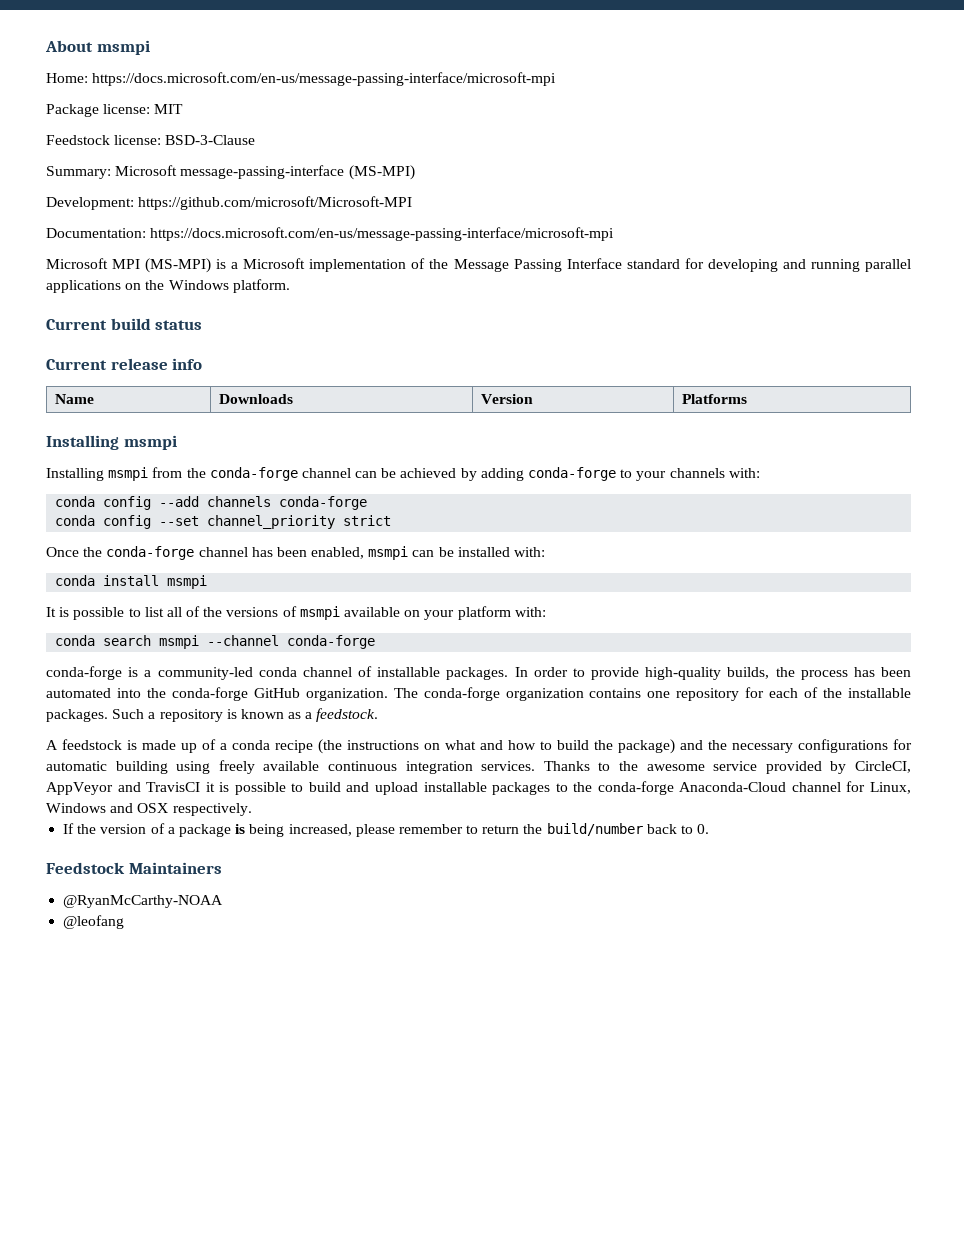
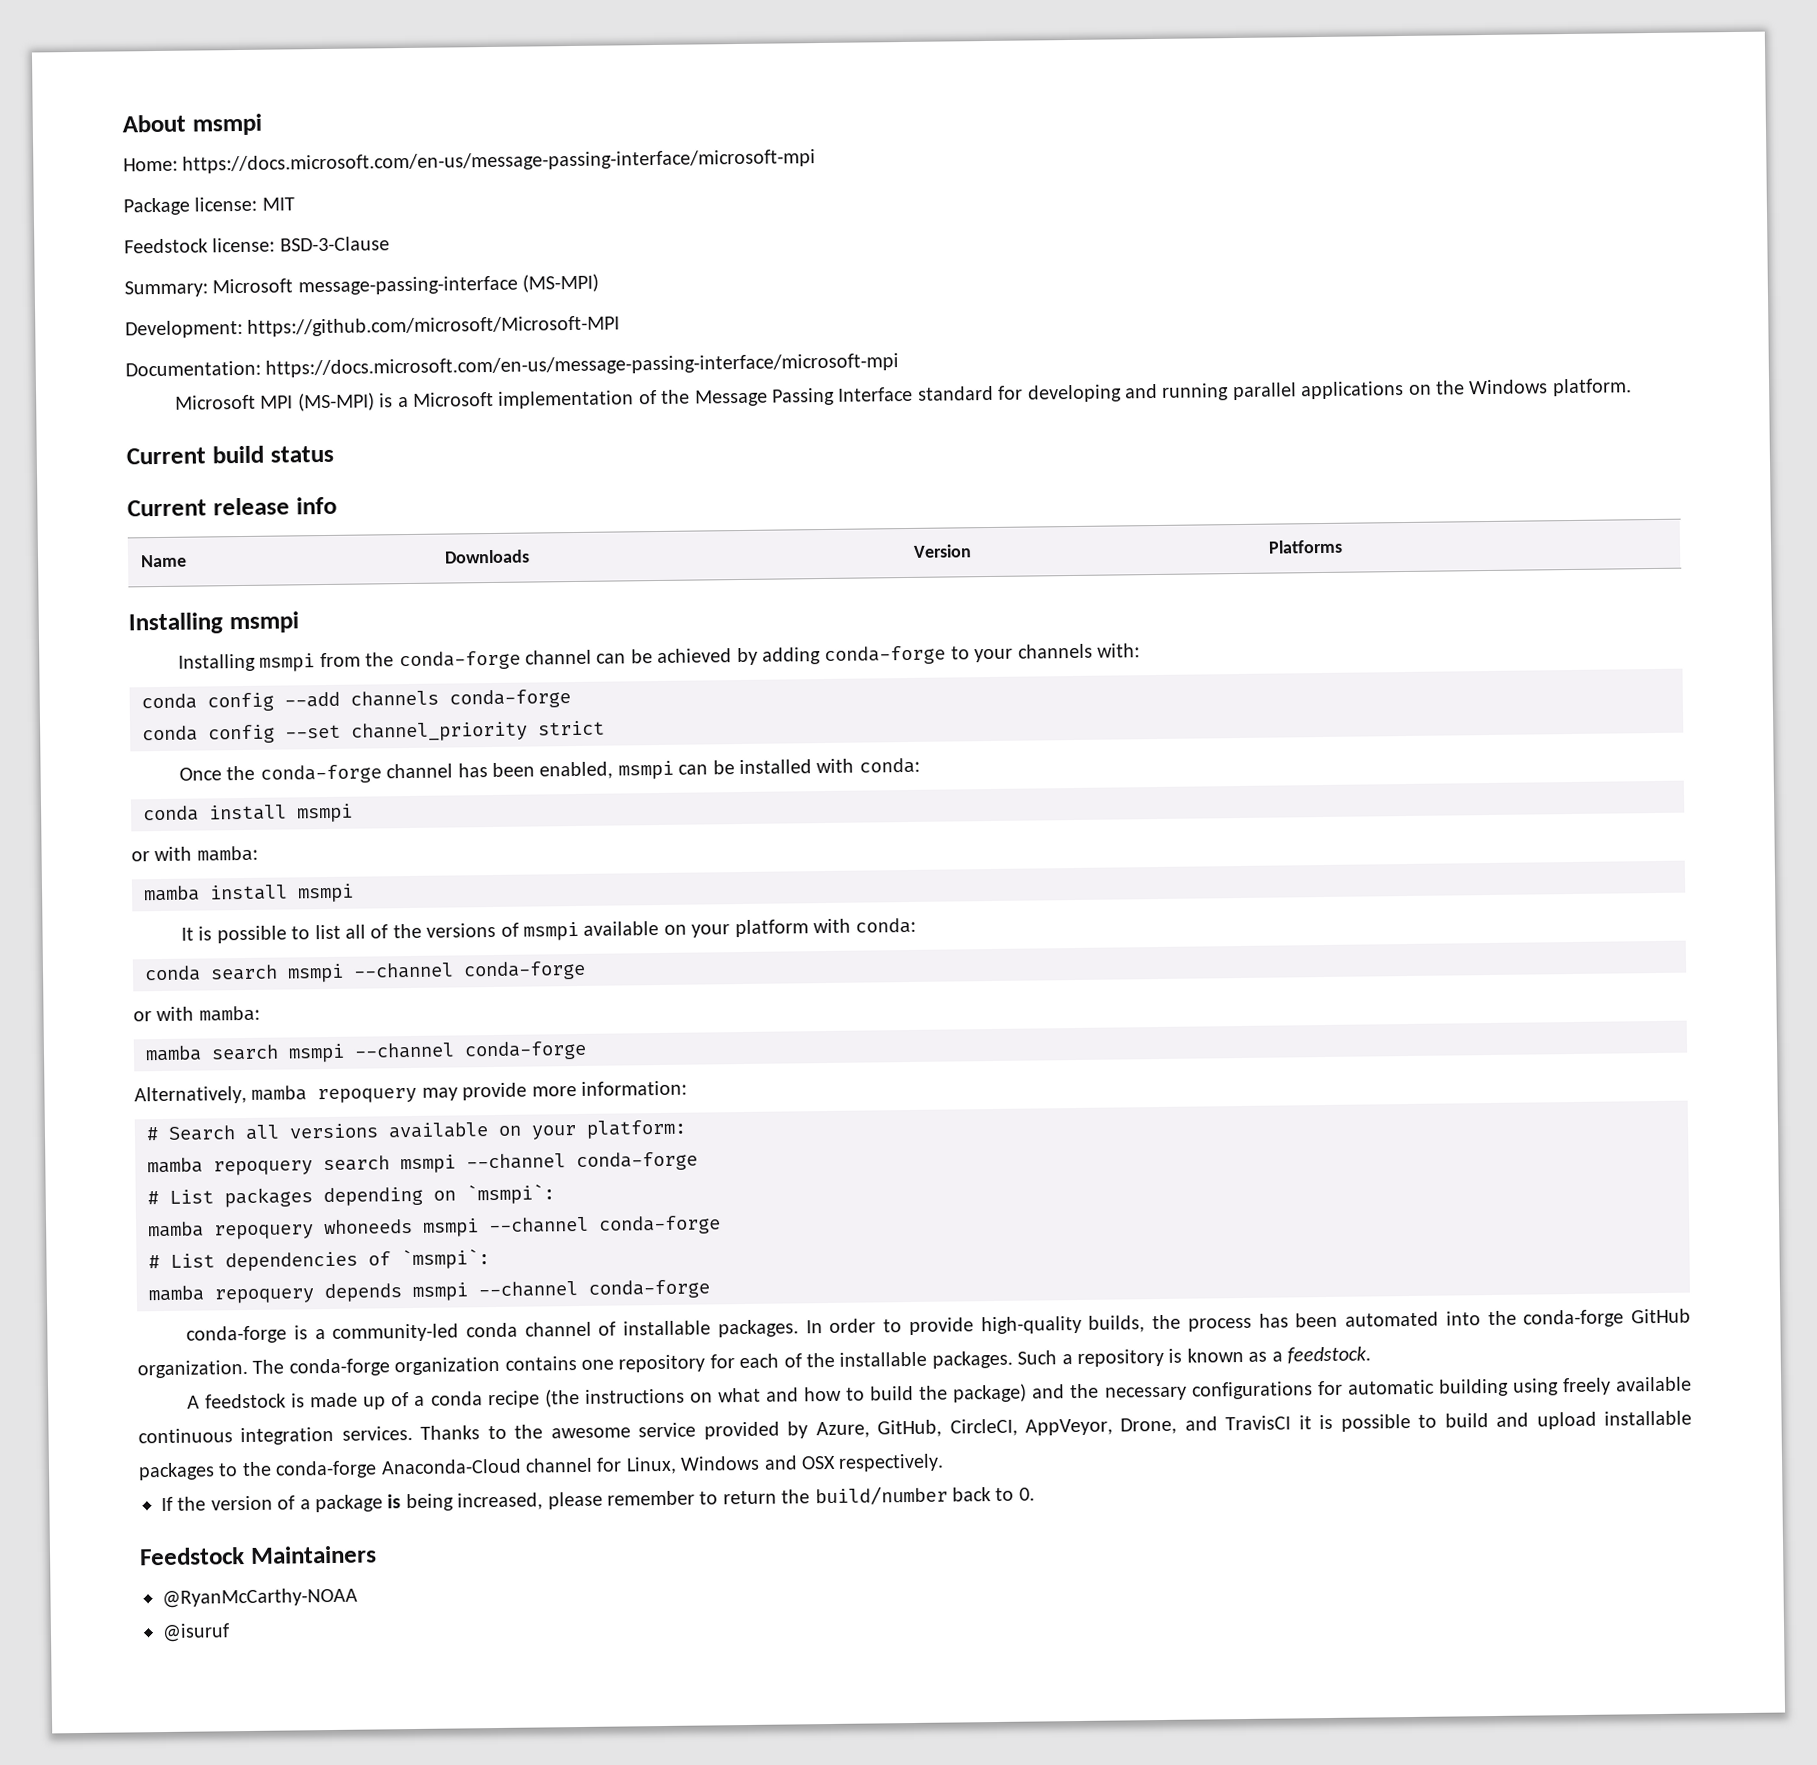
[514,547,546,557] with: -> [816,757,920,774] with conda:
(208, 582) none -> [131,845,258,862] [143,883,354,903] // or with mamba: // mamba install msmpi
[514,607,546,617] with: -> [813,917,917,934] with conda:
(376, 642) none -> [133,1005,260,1022] [145,1040,587,1063] [134,1080,687,1105] [146,1119,687,1141] [147,1151,698,1176] [147,1184,555,1208] [148,1215,721,1240] [148,1249,490,1272] [148,1279,710,1304] // or with mamba: // mamba search msmpi --channel conda-forge // Alternatively, mamba repoquery may provide more information: // # Search all versions available on your platform: // mamba repoquery search msmpi --channel conda-forge // # List packages depending on `msmpi`: // mamba repoquery whoneeds msmpi --channel conda-forge // # List dependencies of `msmpi`: // mamba repoquery depends msmpi --channel conda-forge
[855,761,912,773] [46,782,113,795] CircleCI, AppVeyor -> [815,1417,1178,1439] Azure, GitHub, CircleCI, AppVeyor, Drone,
[63,915,125,929] @leofang -> [162,1623,230,1643] @isuruf

